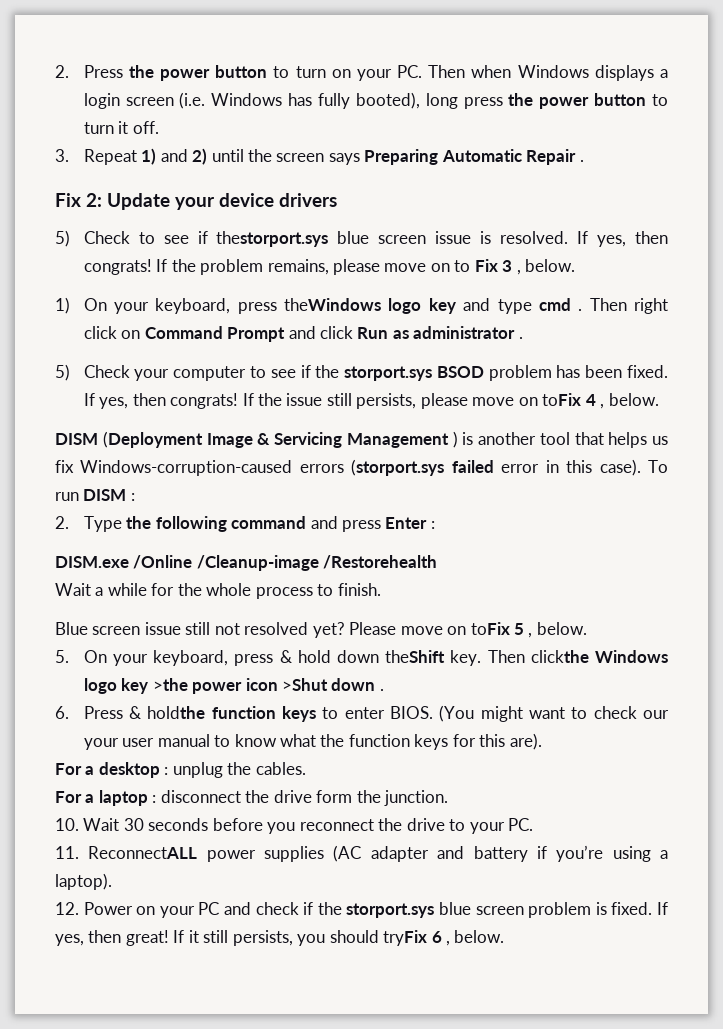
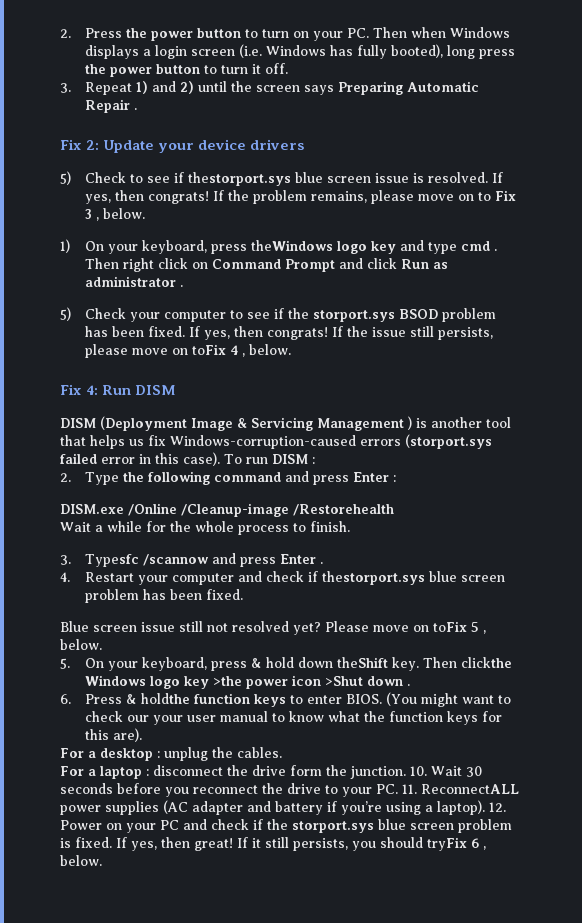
(659, 399) none -> [60,384,177,395] // Fix 4: Run DISM
(381, 589) none -> [60,553,324,567] [60,571,506,585] [85,589,244,603] // 3. Typesfc /scannow and press Enter . // 4. Restart your computer and check if thestorport.sys blue screen problem has been fixed.
(449, 798) // -> (406, 772) none
(534, 824) // -> (398, 789) none
(112, 881) // -> (485, 807) none

